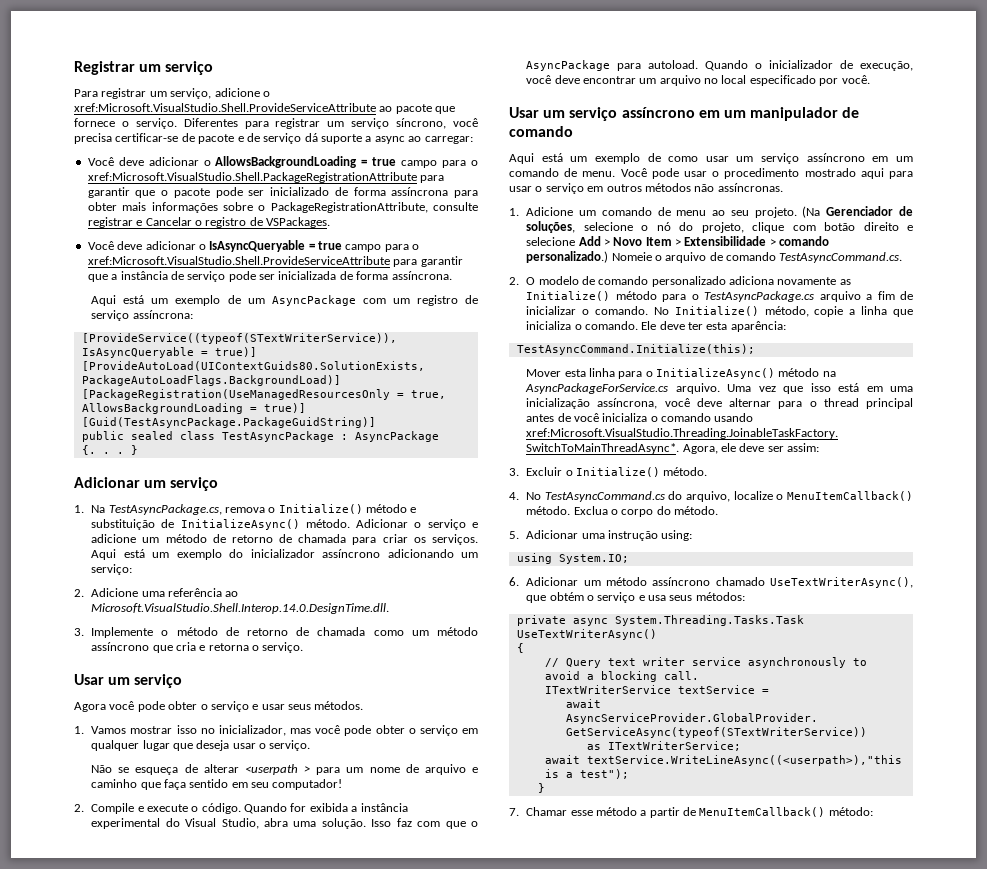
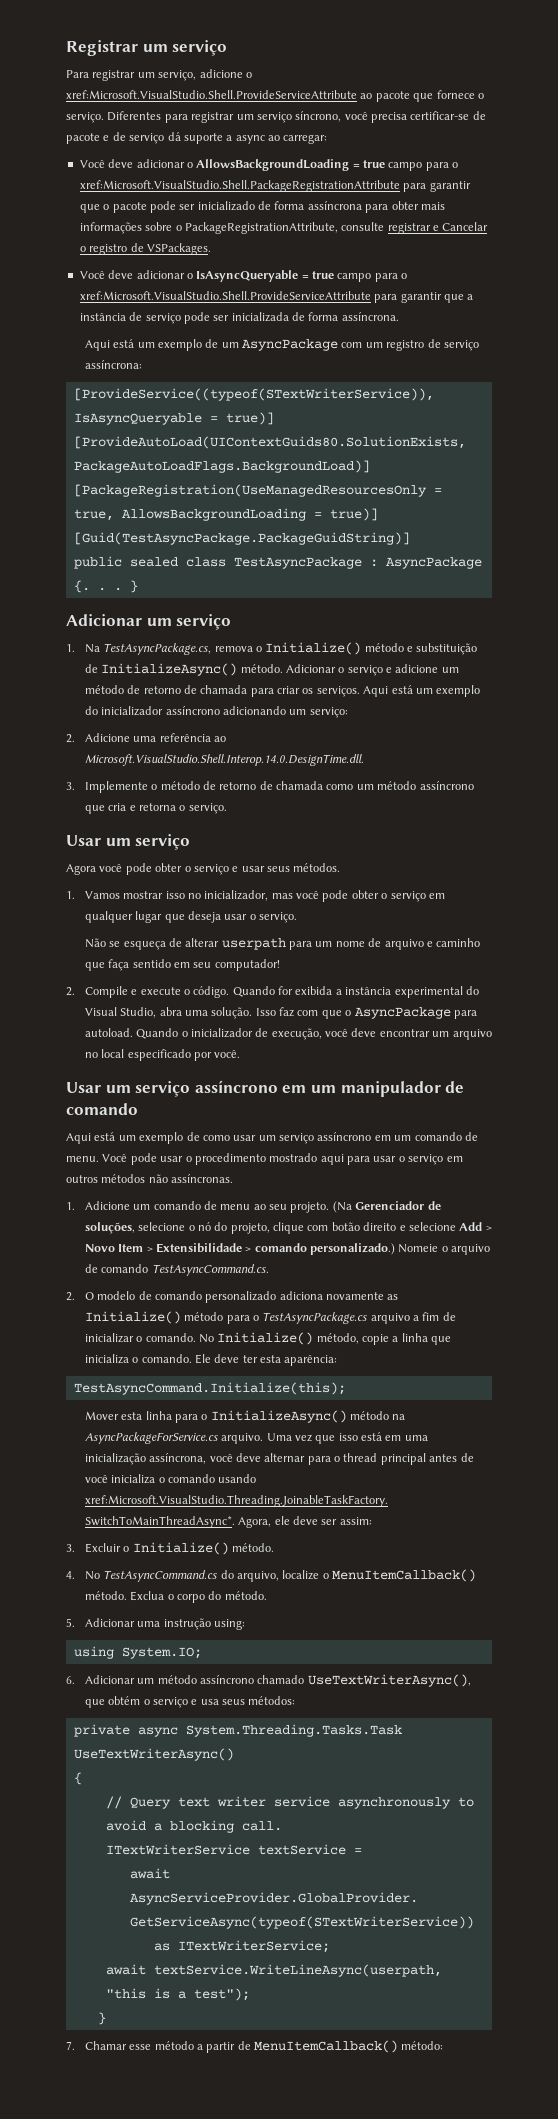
[244,764,311,775] <userpath > -> [221,938,286,950] userpath
[586,755,902,766] textService.WriteLineAsync((<userpath>),"this -> [153,1964,442,1977] [105,1988,146,1999] textService.WriteLineAsync(userpath, "this

